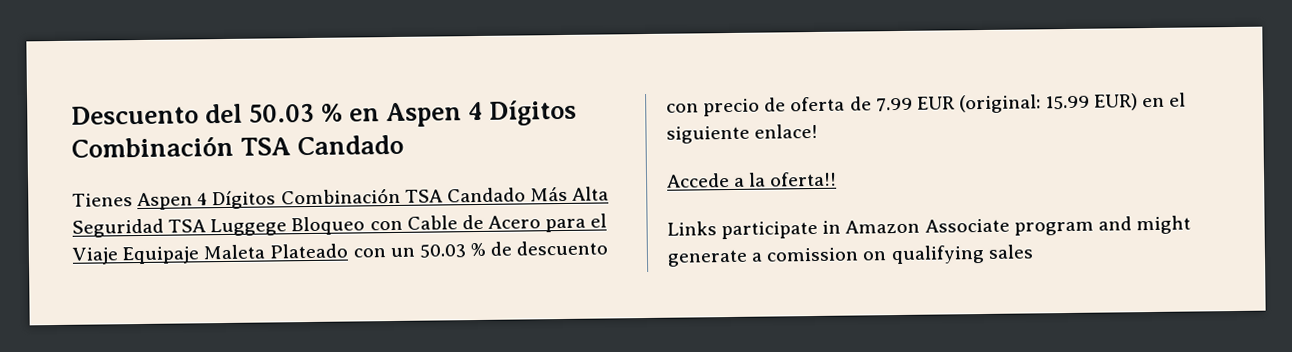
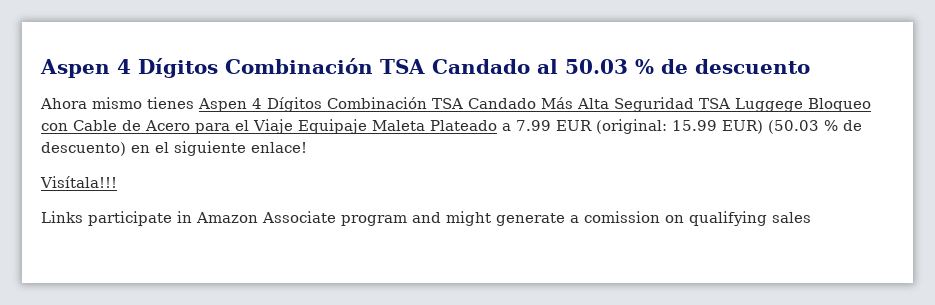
[71,99,578,128] [71,134,405,158] [72,193,133,207] Descuento del 50.03 % en Aspen 4 Dígitos Combinación TSA Candado // Tienes -> [40,58,810,78] [40,97,194,109] Aspen 4 Dígitos Combinación TSA Candado al 50.03 % de descuento // Ahora mismo tienes
[352,240,609,258] [666,96,872,117] con un 50.03 % de descuento con precio de oferta de -> [502,123,511,131] a
(1139, 102) none -> [768,120,862,134] [41,142,126,156] (50.03 % de descuento)
[666,171,838,188] Accede a la oferta!! -> [40,176,117,188] Visítala!!!

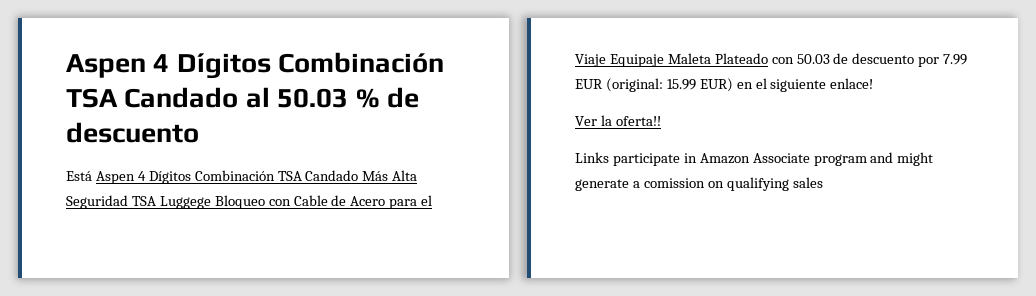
[40,97,194,109] Ahora mismo tienes -> [66,171,92,181] Está
[502,123,511,131] a -> [771,53,940,67] con 50.03 de descuento por
[768,120,862,134] [41,142,126,156] (50.03 % de descuento) -> (733, 85) none
[40,176,117,188] Visítala!!! -> [575,115,661,126] Ver la oferta!!

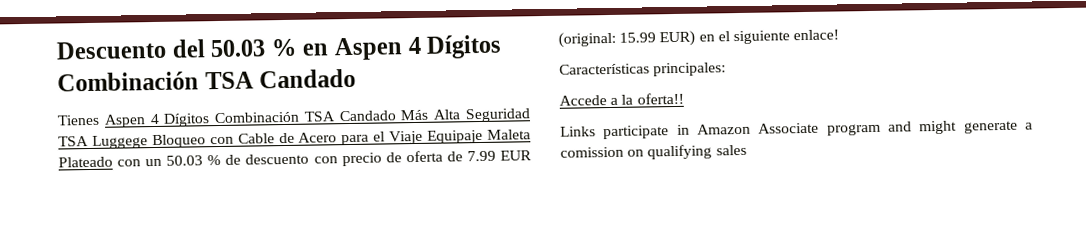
[66,52,445,79] [66,87,420,108] [66,122,199,143] [66,171,92,181] Aspen 4 Dígitos Combinación TSA Candado al 50.03 % de descuento // Está -> [56,34,503,61] [57,68,357,92] [57,114,100,126] Descuento del 50.03 % en Aspen 4 Dígitos Combinación TSA Candado // Tienes
[796,53,940,67] 50.03 de descuento por -> [145,150,463,167] un 50.03 % de descuento con precio de oferta de
[575,116,597,126] Ver -> [559,62,727,77] [559,95,619,106] Características principales: // Accede a

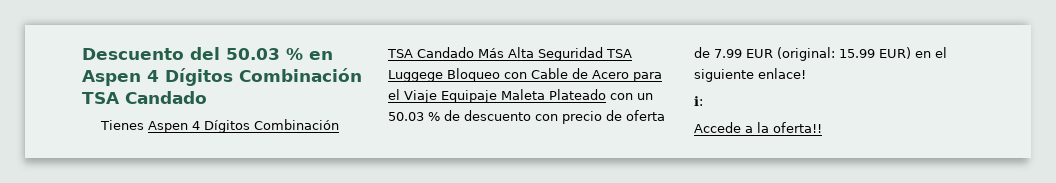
[559,62,727,77] Características principales: -> [694,96,703,106] ℹ:
[560,120,1033,140] [560,144,747,160] // Links participate in Amazon Associate program and might generate a comission on qualifying sales -> (822, 127) none

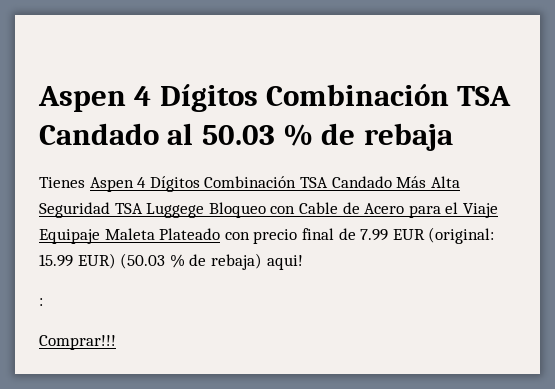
[82,47,333,60] [82,68,362,86] [82,91,207,104] Descuento del 50.03 % en Aspen 4 Dígitos Combinación TSA Candado -> [38,84,512,112] [39,123,453,151] Aspen 4 Dígitos Combinación TSA Candado al 50.03 % de rebaja
[637,93,653,100] [388,110,665,124] un 50.03 % de descuento con precio de oferta -> [253,228,334,244] precio final
[915,47,947,58] [694,68,806,82] [694,96,703,106] [694,122,822,133] en el siguiente enlace! // ℹ: // Accede a la oferta!! -> [120,253,303,270] [39,298,43,306] [39,335,116,350] (50.03 % de rebaja) aqui! // : // Comprar!!!

